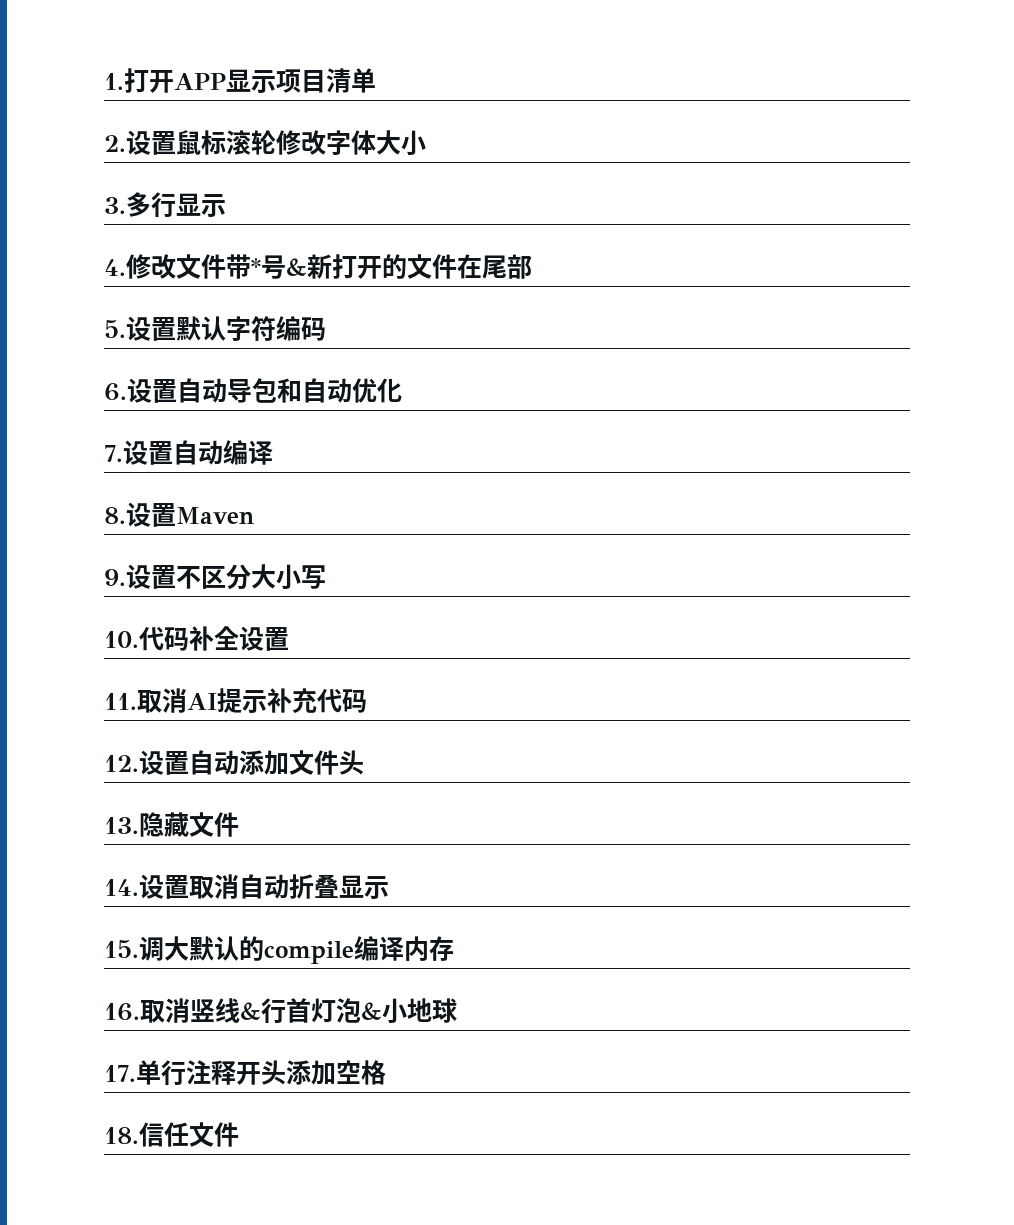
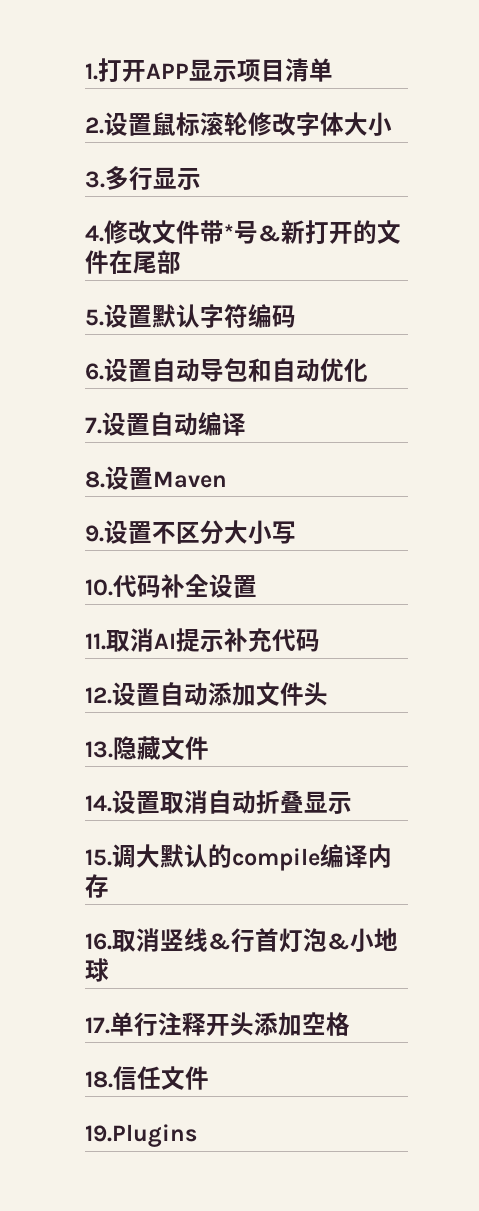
(239, 1134) none -> [85,1124,197,1147] // 19.Plugins

